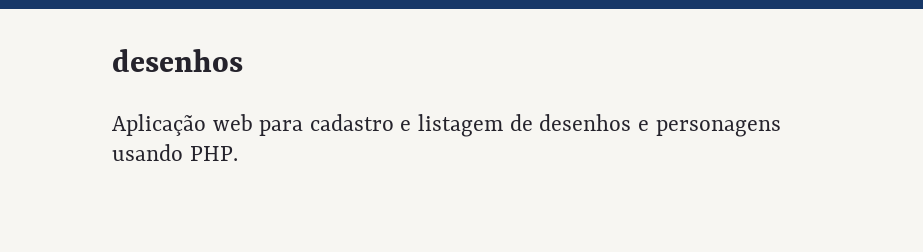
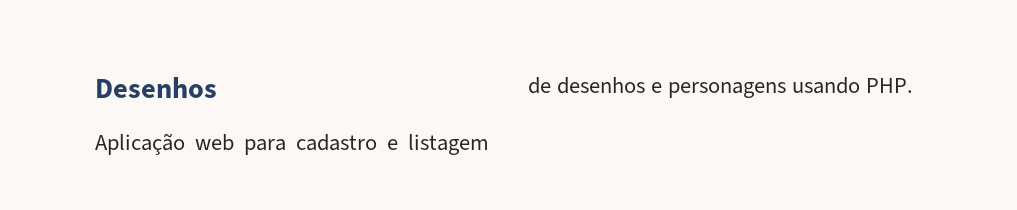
[112,49,243,72] desenhos -> [95,77,217,98] Desenhos

